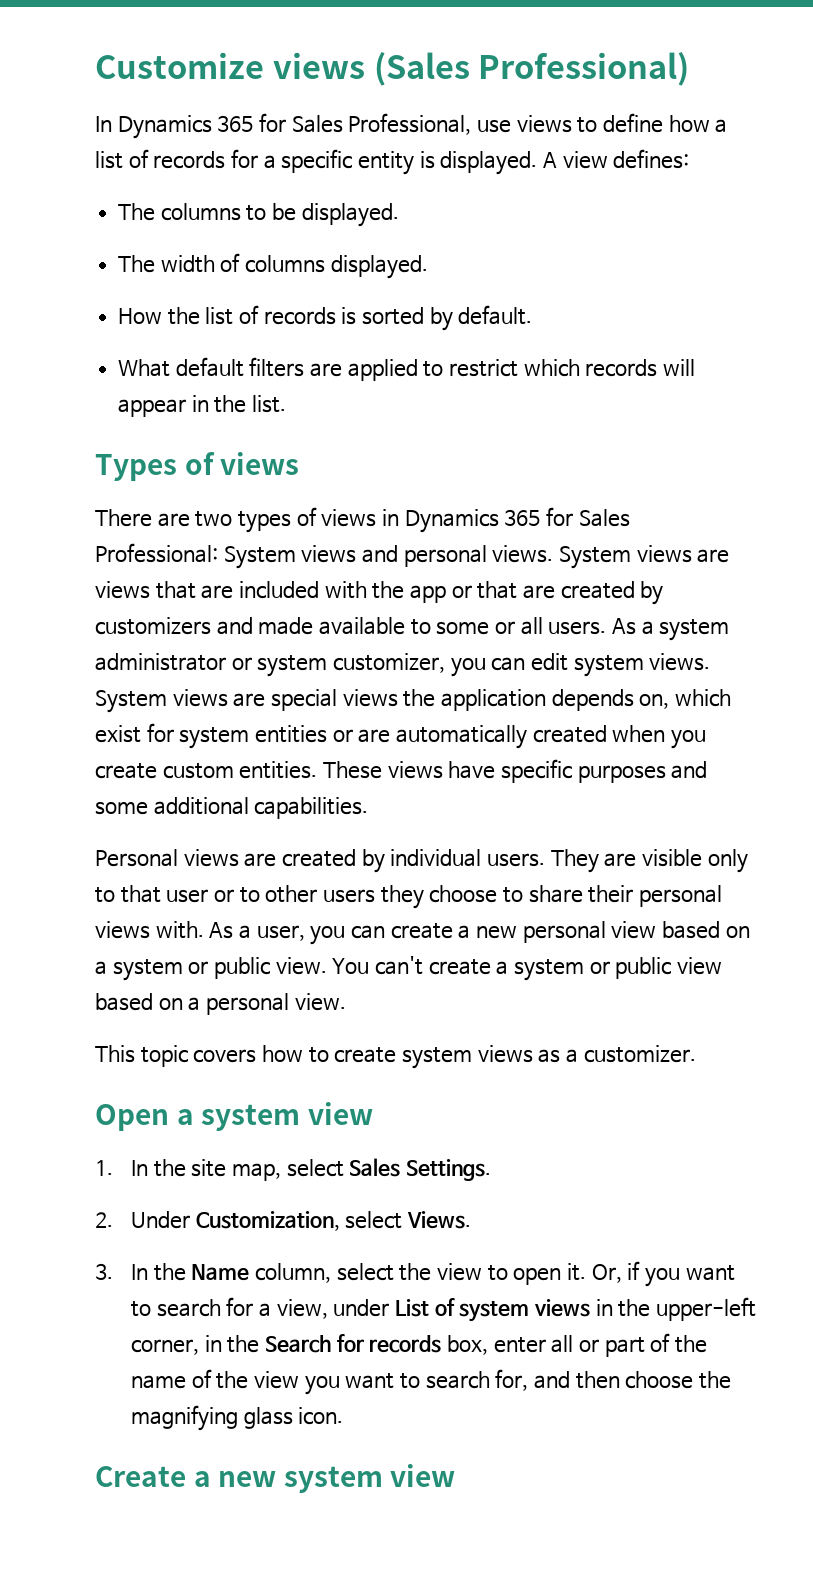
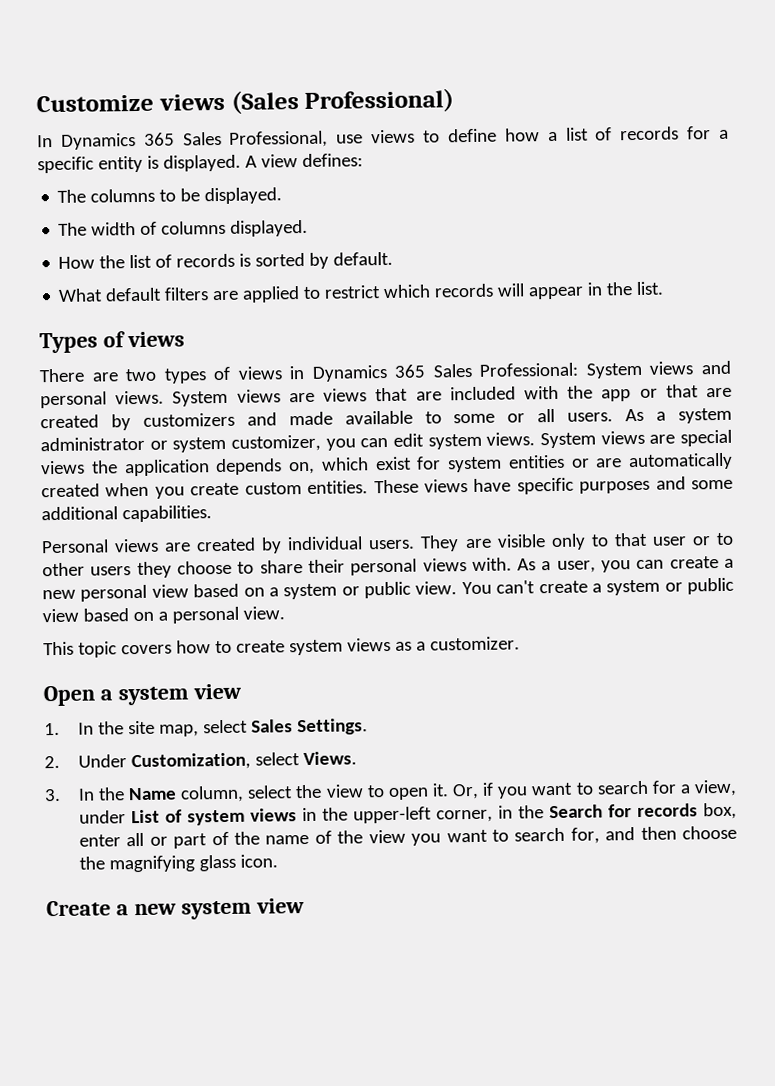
[258,113,286,132] for -> (175, 139) none
[545,507,573,526] for -> (427, 371) none

